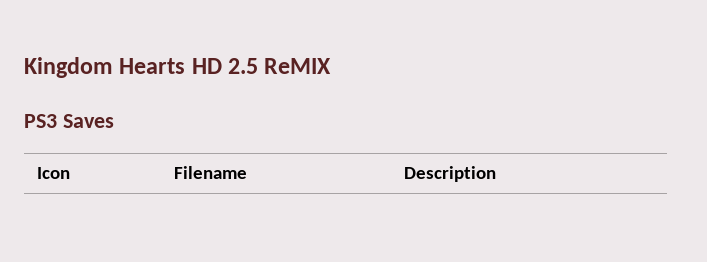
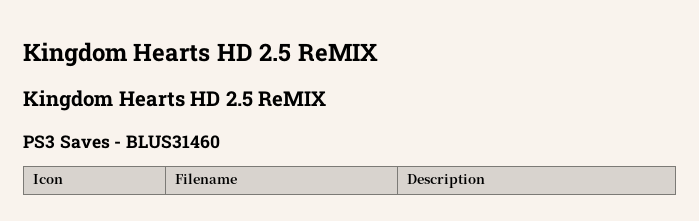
[24,57,332,78] Kingdom Hearts HD 2.5 ReMIX -> [23,42,378,67] [23,90,327,111] Kingdom Hearts HD 2.5 ReMIX // Kingdom Hearts HD 2.5 ReMIX
(114, 121) none -> [114,135,221,149] - BLUS31460

